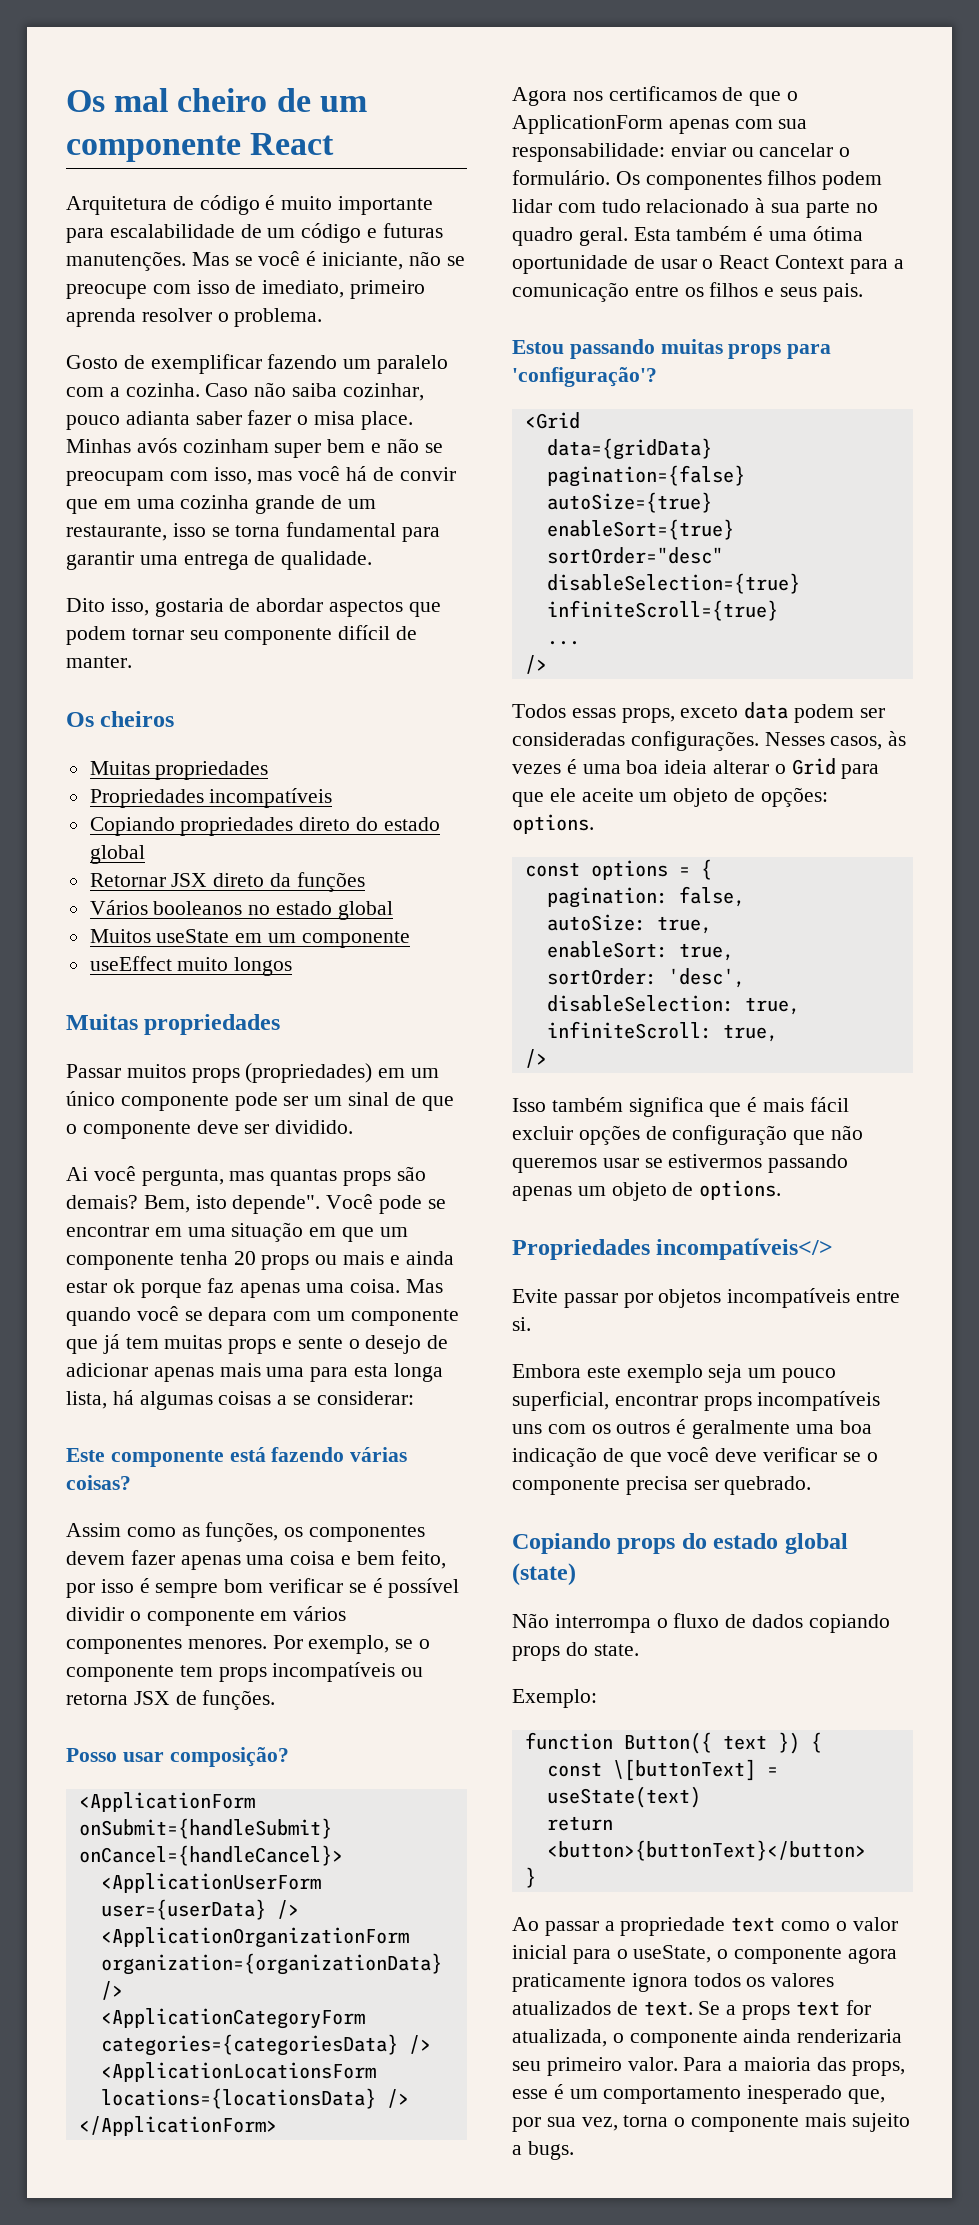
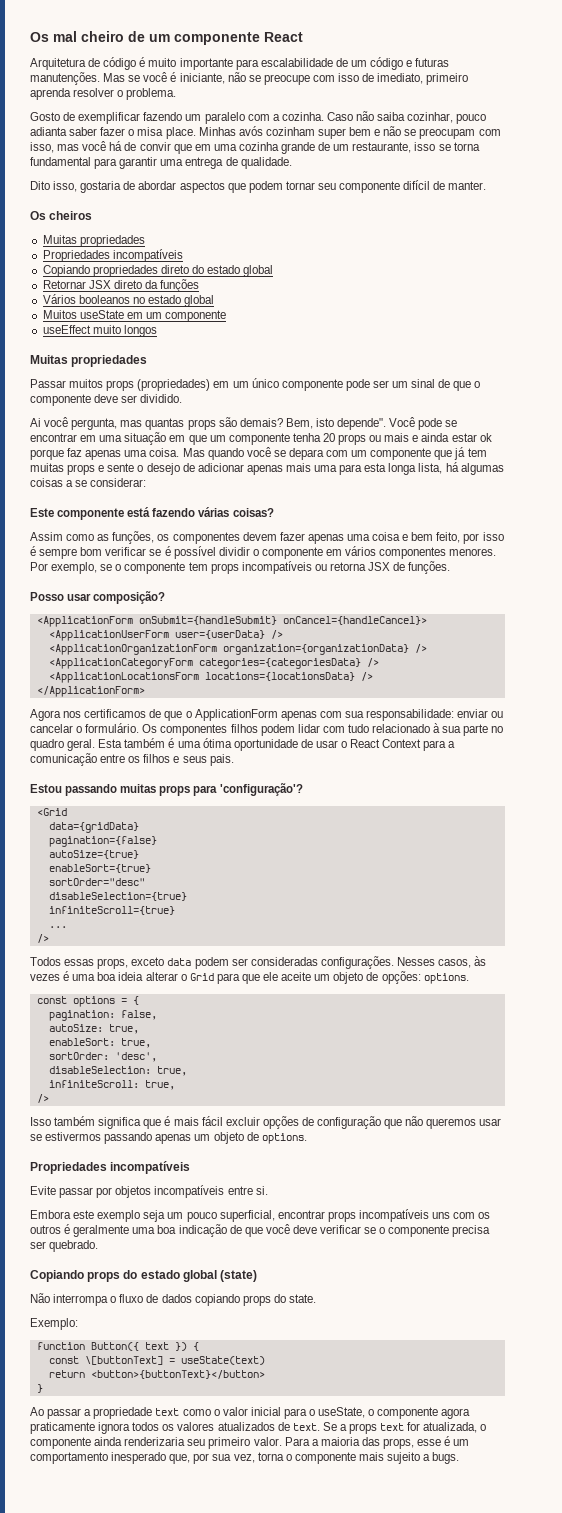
[656,1238,834,1260] incompatíveis</> -> [110,1161,191,1174] incompatíveis

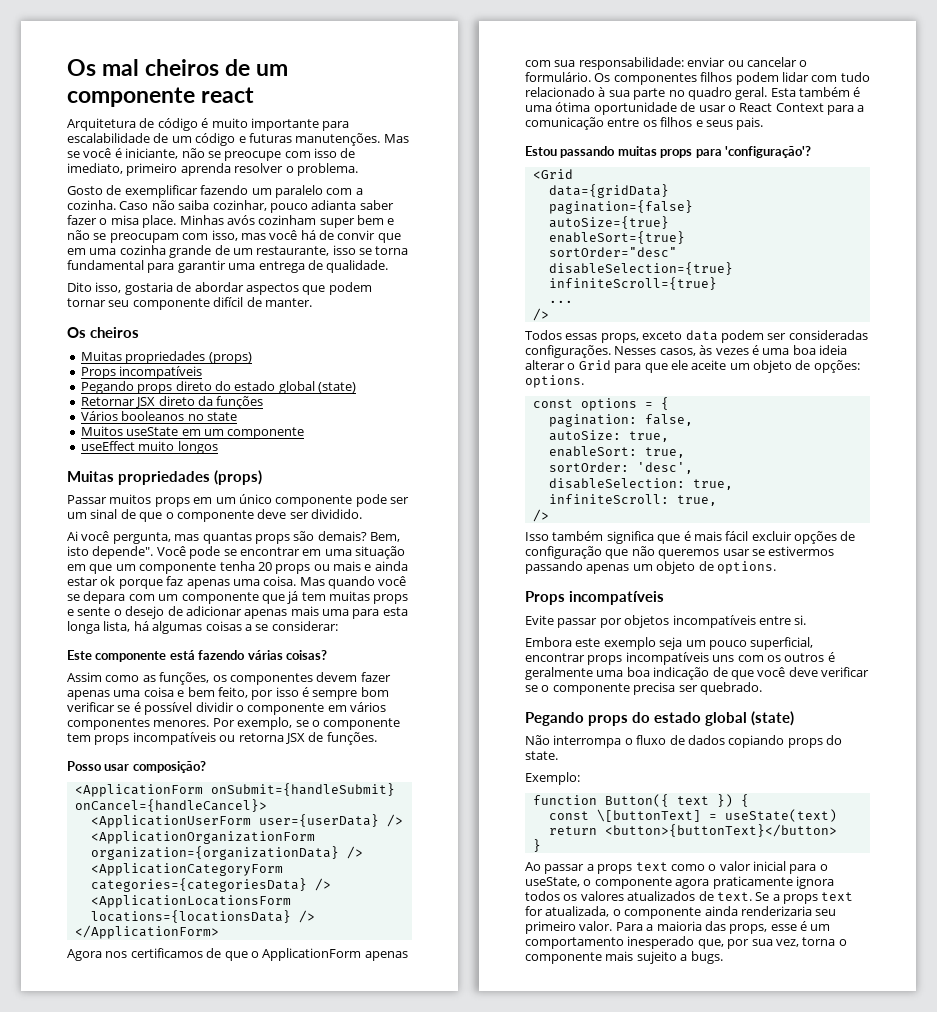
[81,31,124,42] cheiro -> [145,59,220,76] cheiros
[264,32,303,42] React -> [201,87,255,103] react
[42,249,183,262] [42,265,158,277] // Propriedades incompatíveis // Copiando propriedades -> [208,352,252,364] [80,366,203,379] [80,381,173,394] (props) // Props incompatíveis // Pegando props
(274, 271) none -> [318,382,356,393] (state)
[147,295,215,307] estado global -> [206,412,237,421] state
(148, 361) none -> [214,470,262,485] (props)
[137,379,211,391] (propriedades) -> (190, 502) none
[30,1162,107,1174] Propriedades -> [525,591,565,605] Props
[30,1270,84,1282] Copiando -> [525,712,584,726] Pegando
[93,1407,153,1419] propriedade -> [597,864,633,874] props

